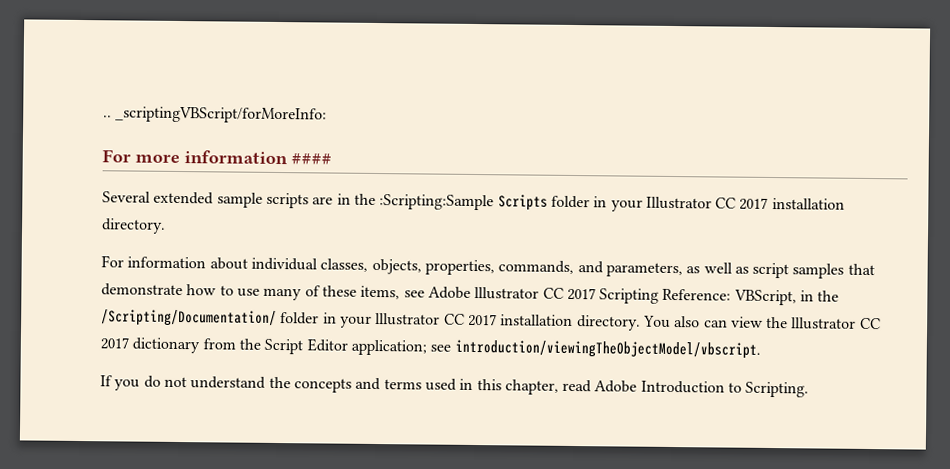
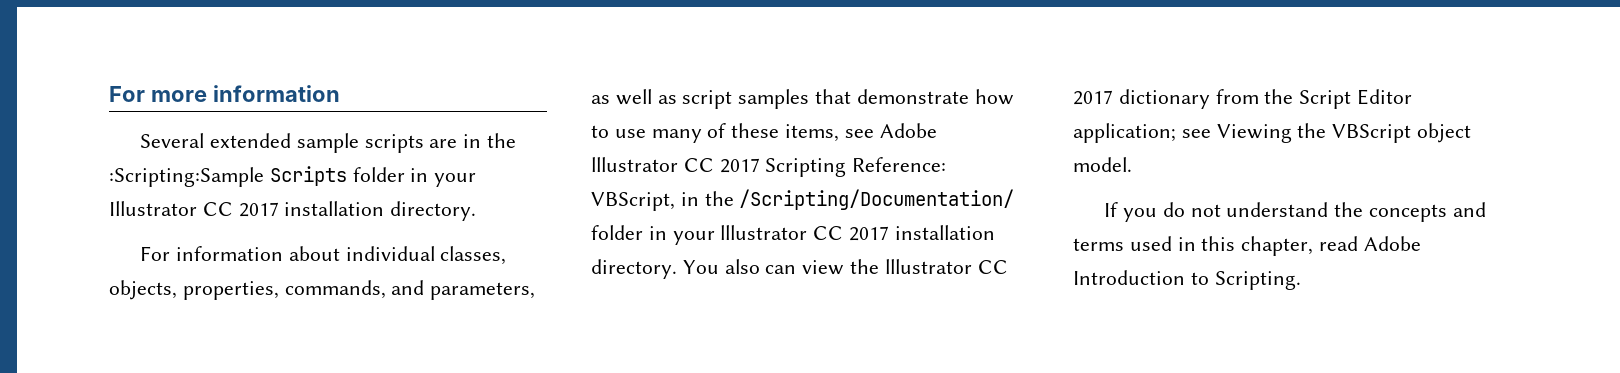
[103,106,328,124] .. _scriptingVBScript/forMoreInfo: // -> (109, 94) none
[291,153,332,165] #### -> (340, 93) none
[454,339,761,359] introduction/viewingTheObjectModel/vbscript. -> [1216,123,1472,143] [1073,157,1132,172] Viewing the VBScript object model.

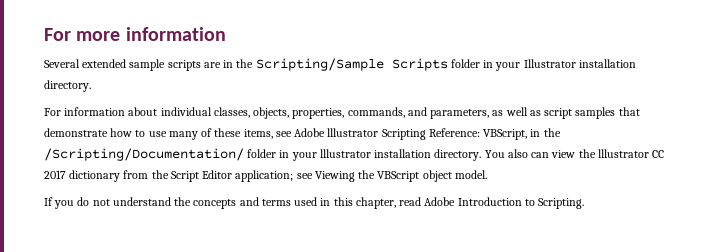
[109,167,264,187] :Scripting:Sample -> [255,58,384,71] Scripting/Sample
[202,202,279,217] CC 2017 -> (576, 63) none
[683,158,760,173] CC 2017 -> (379, 132) none
[813,226,890,241] CC 2017 -> (371, 153) none

